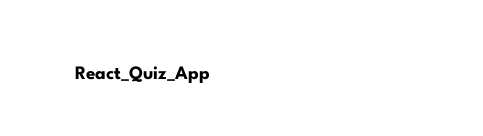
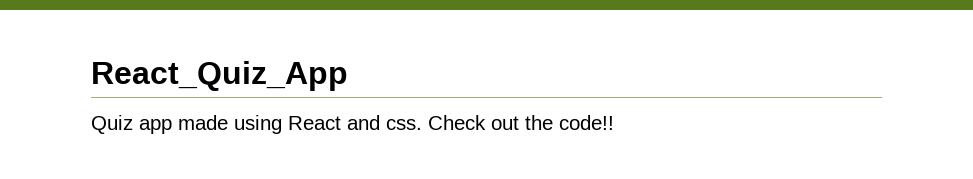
(210, 74) none -> [91,115,614,134] // Quiz app made using React and css. Check out the code!!

